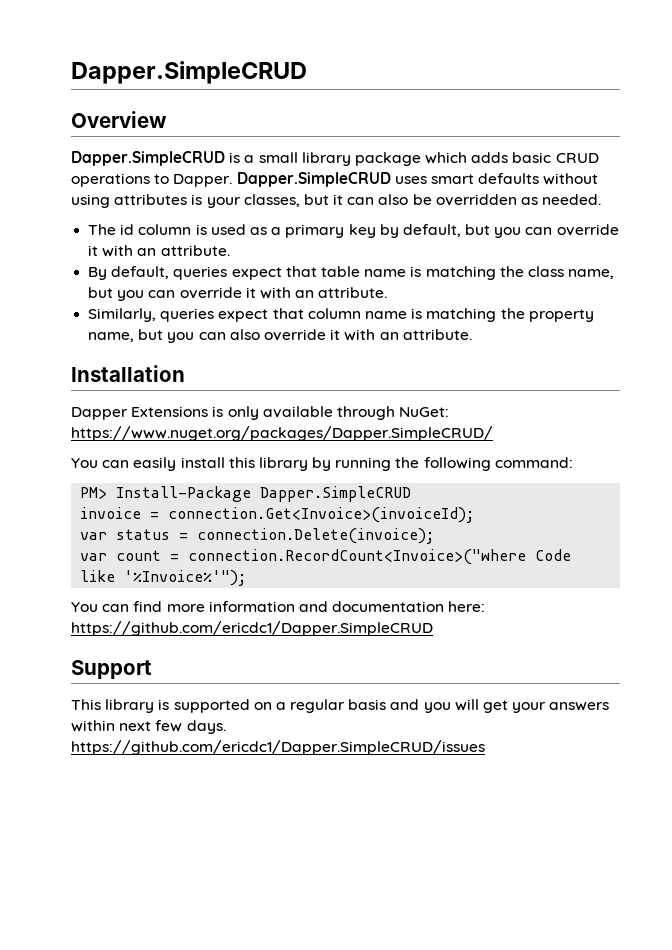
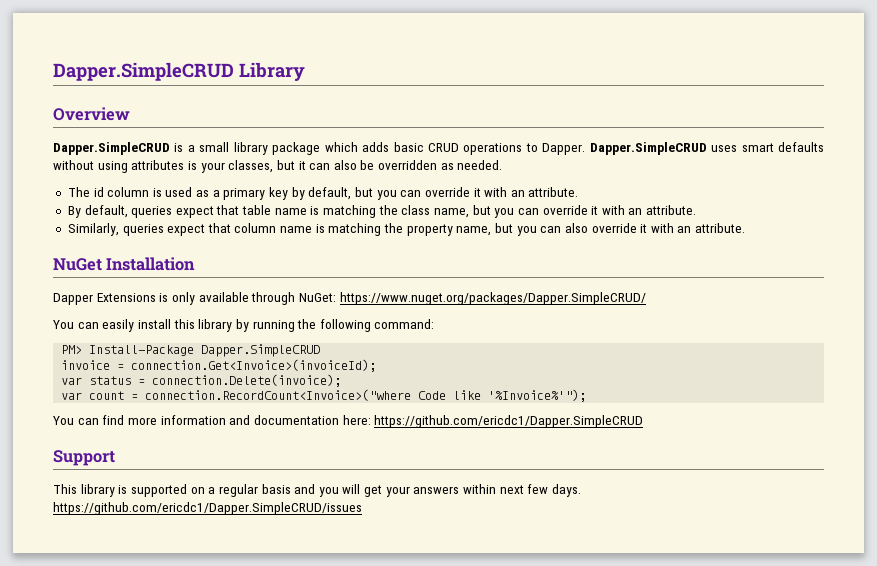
[71,61,307,84] Dapper.SimpleCRUD -> [53,62,305,81] Dapper.SimpleCRUD Library
(472, 334) none -> [53,258,102,271] NuGet

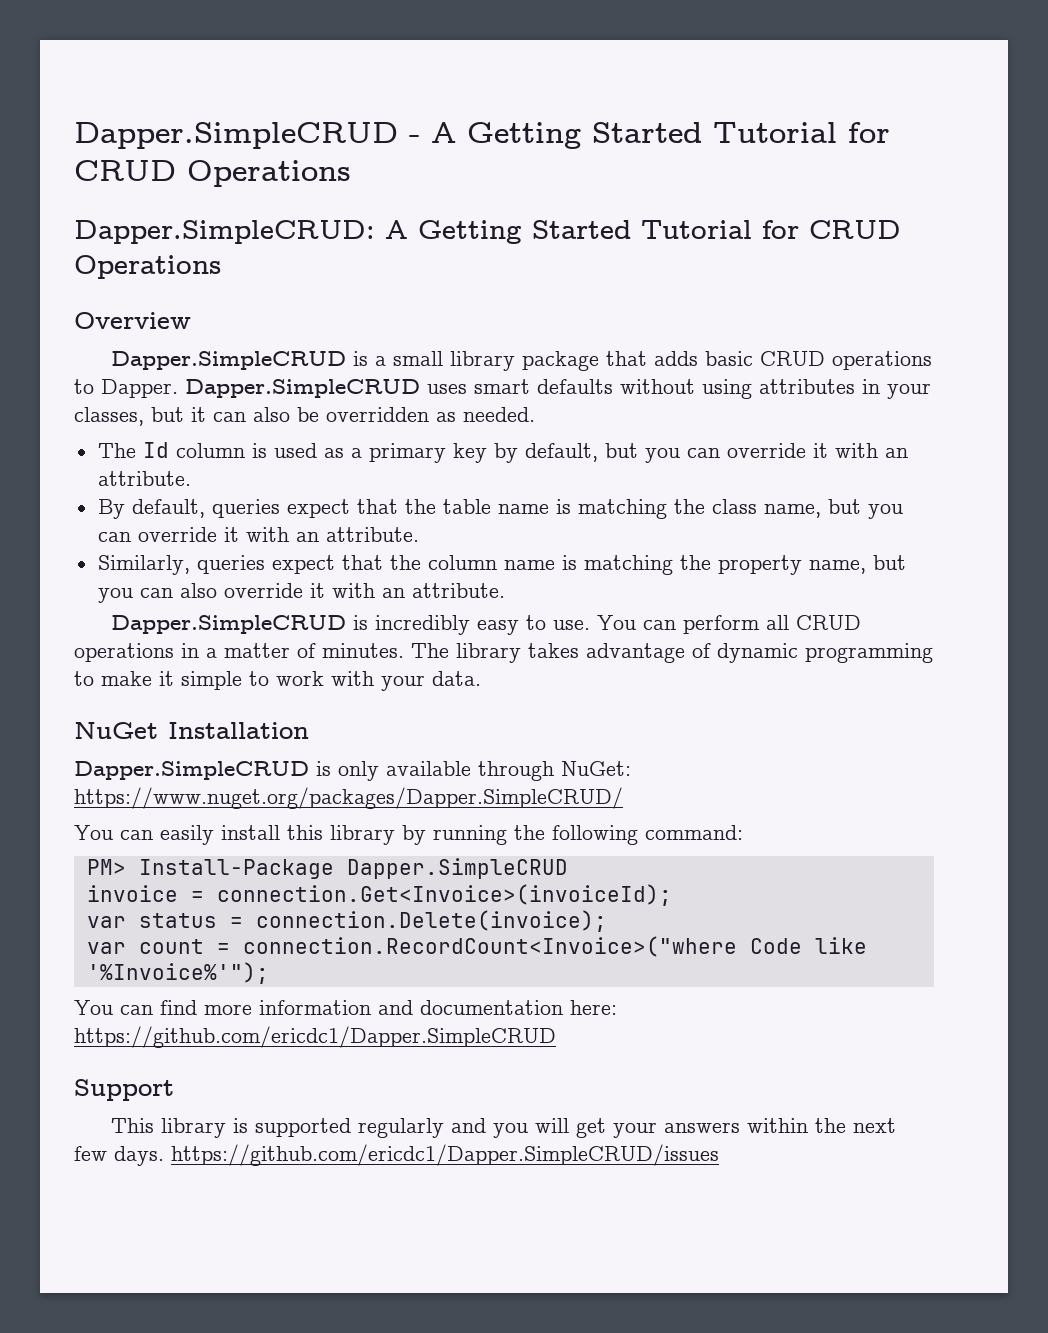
[53,62,305,81] Dapper.SimpleCRUD Library -> [74,122,890,149] [74,160,351,187] [74,220,901,244] [74,255,221,279] Dapper.SimpleCRUD - A Getting Started Tutorial for CRUD Operations // Dapper.SimpleCRUD: A Getting Started Tutorial for CRUD Operations
[324,142,358,152] which -> [605,351,647,366] that
[187,161,197,170] is -> [862,379,880,394] in
[93,187,104,197] id -> [142,442,169,458] Id
(240, 210) none -> [404,499,436,514] the
(231, 228) none -> [389,555,421,570] the
(746, 228) none -> [110,615,861,635] [74,643,933,663] [74,671,481,691] // Dapper.SimpleCRUD is incredibly easy to use. You can perform all CRUD operations in a matter of minutes. The library takes advantage of dynamic programming to make it simple to work with your data.
[53,293,156,305] Dapper Extensions -> [74,761,309,780] Dapper.SimpleCRUD
[190,484,291,497] on a regular basis -> [357,1118,444,1138] regularly
(497, 489) none -> [814,1118,846,1133] the

